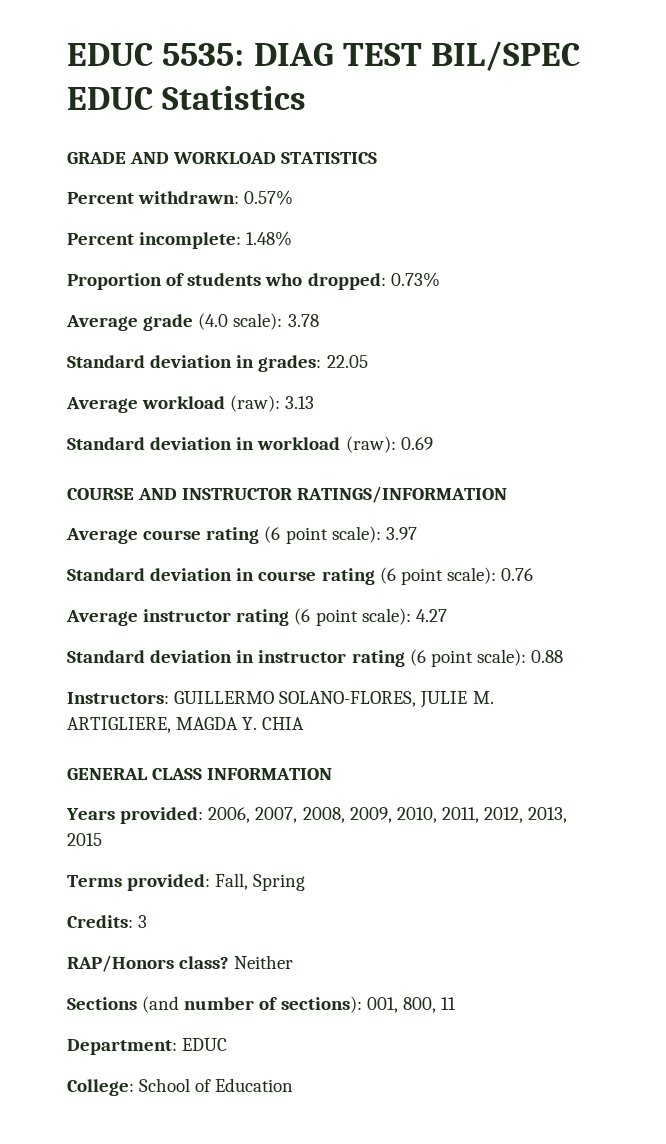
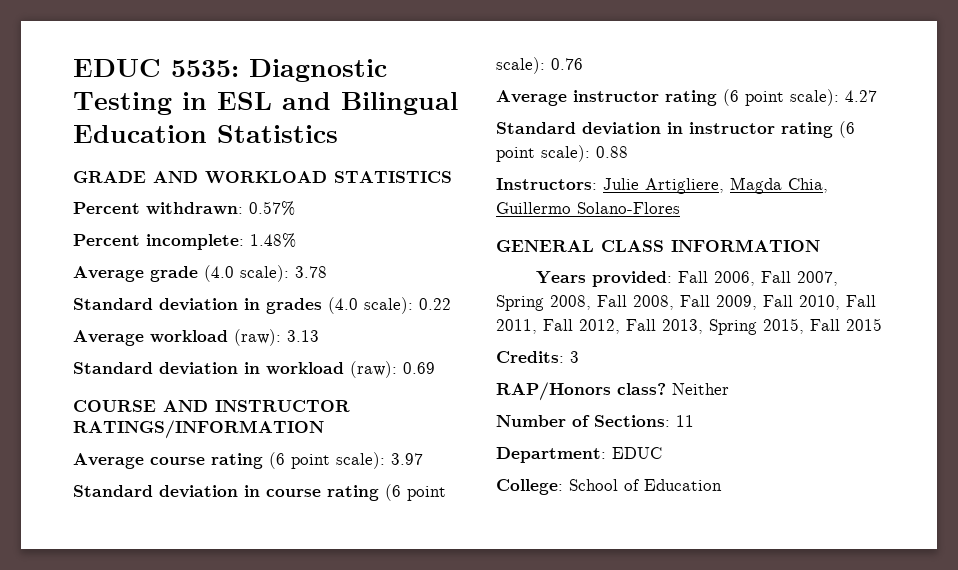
[253,41,581,71] [67,87,153,110] DIAG TEST BIL/SPEC EDUC -> [249,59,387,82] [73,92,458,115] [73,125,207,143] Diagnostic Testing in ESL and Bilingual Education
[67,272,440,290] // Proportion of students who dropped: 0.73% -> (296, 240) none
[258,355,368,372] grades: 22.05 -> [266,297,451,314] grades (4.0 scale): 0.22
[174,691,494,708] [67,717,305,733] GUILLERMO SOLANO-FLORES, JULIE M. ARTIGLIERE, MAGDA Y. CHIA -> [603,177,828,194] [496,202,680,214] Julie Artigliere, Magda Chia, Guillermo Solano-Flores
[208,807,568,823] [67,833,102,846] [67,873,306,891] 2006, 2007, 2008, 2009, 2010, 2011, 2012, 2013, 2015 // Terms provided: Fall, Spring -> [678,271,839,286] [496,295,876,311] [496,318,882,335] Fall 2006, Fall 2007, Spring 2008, Fall 2008, Fall 2009, Fall 2010, Fall 2011, Fall 2012, Fall 2013, Spring 2015, Fall 2015
[67,996,436,1013] Sections (and number of sections): 001, 800, -> [496,415,670,427] Number of Sections:

